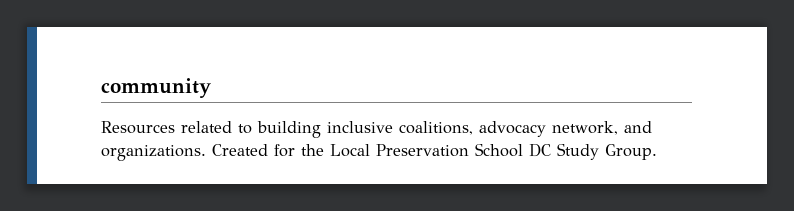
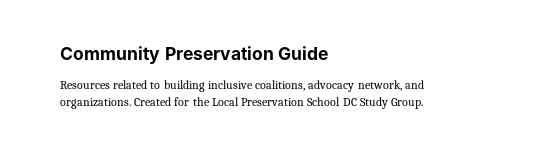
[101,78,211,98] community -> [60,46,329,64] Community Preservation Guide

